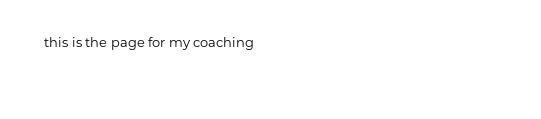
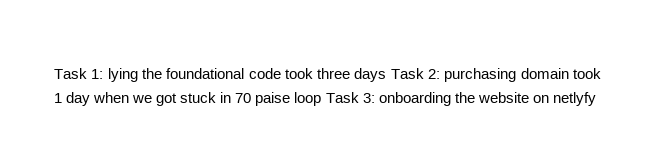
[44,37,255,50] this is the page for my coaching -> [54,68,602,82] [54,92,596,106] Task 1: lying the foundational code took three days Task 2: purchasing domain took 1 day when we got stuck in 70 paise loop Task 3: onboarding the website on netlyfy

